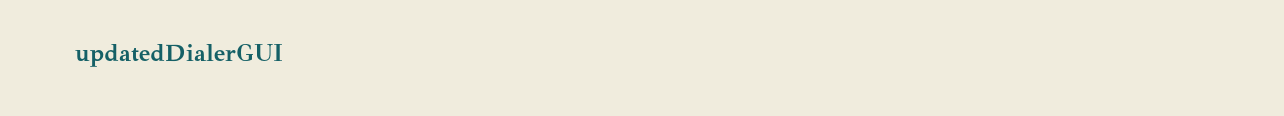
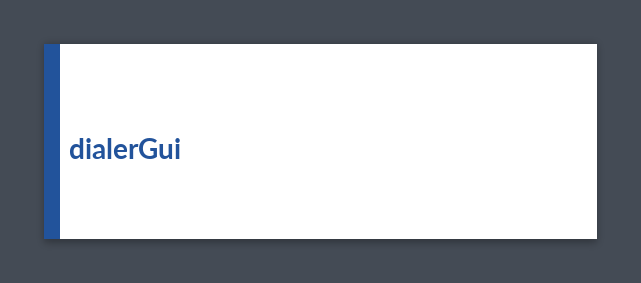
[75,43,283,67] updatedDialerGUI -> [69,138,181,159] dialerGui

